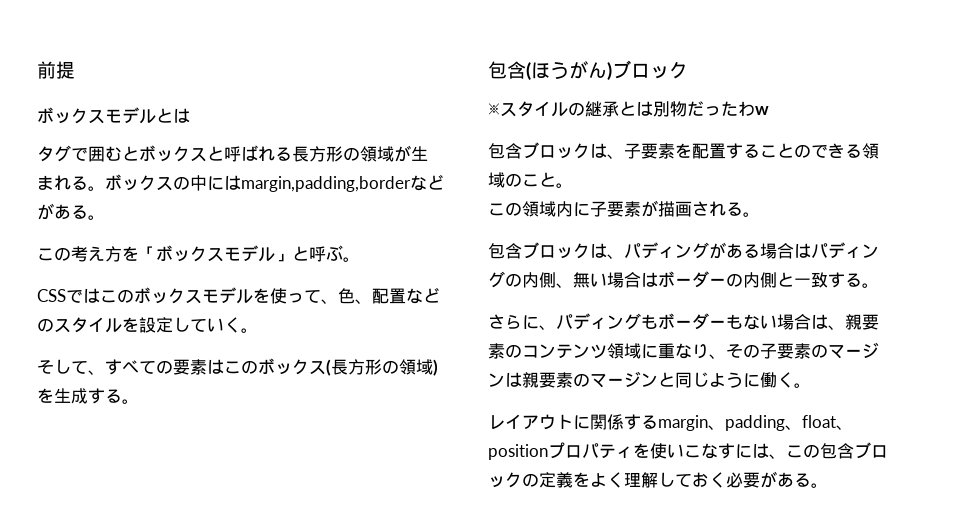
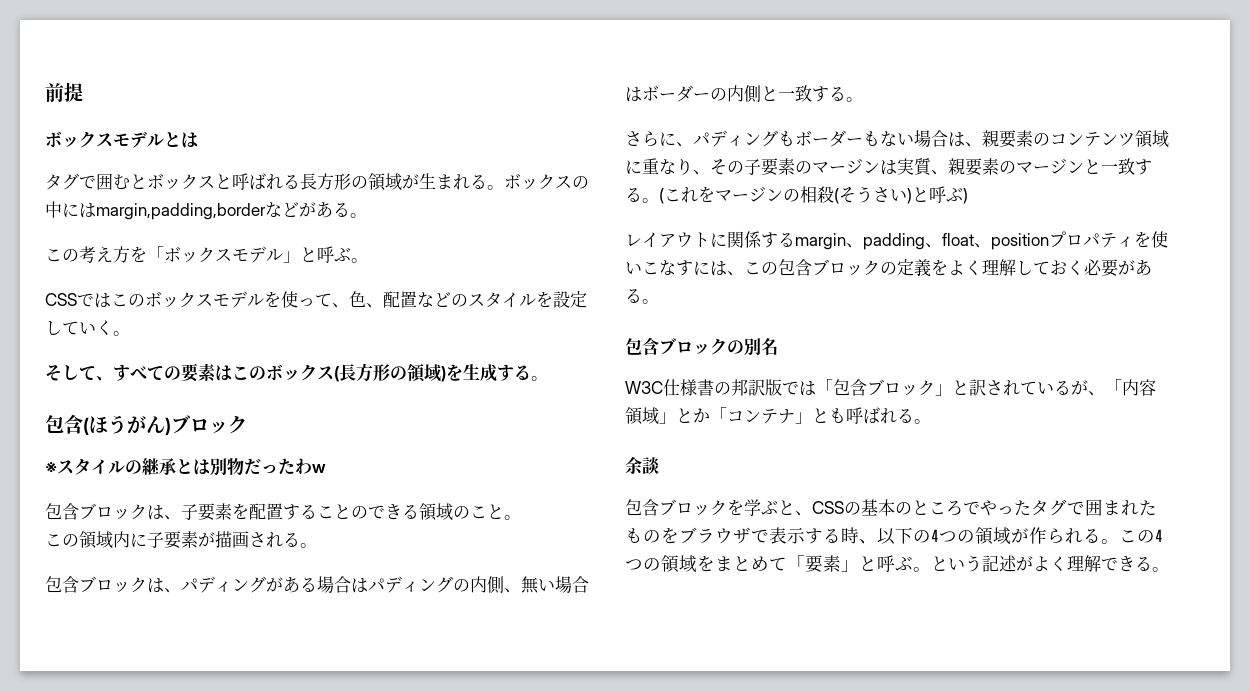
(522, 379) none -> [897,158,948,176] 実質、
[675,372,811,388] 同じように働く。 -> [1101,158,1152,175] [625,186,968,204] 一致する。(これをマージンの相殺(そうさい)と呼ぶ)
(828, 485) none -> [625,337,778,356] [625,379,1156,396] [625,407,931,425] [625,457,660,475] [625,499,1157,516] [625,527,1163,545] [625,555,1169,573] // 包含ブロックの別名 // W3C仕様書の邦訳版では「包含ブロック」と訳されているが、「内容領域」とか「コンテナ」とも呼ばれる。 // 余談 // 包含ブロックを学ぶと、CSSの基本のところでやったタグで囲まれたものをブラウザで表示する時、以下の4つの領域が作られる。この4つの領域をまとめて「要素」と呼ぶ。という記述がよく理解できる。

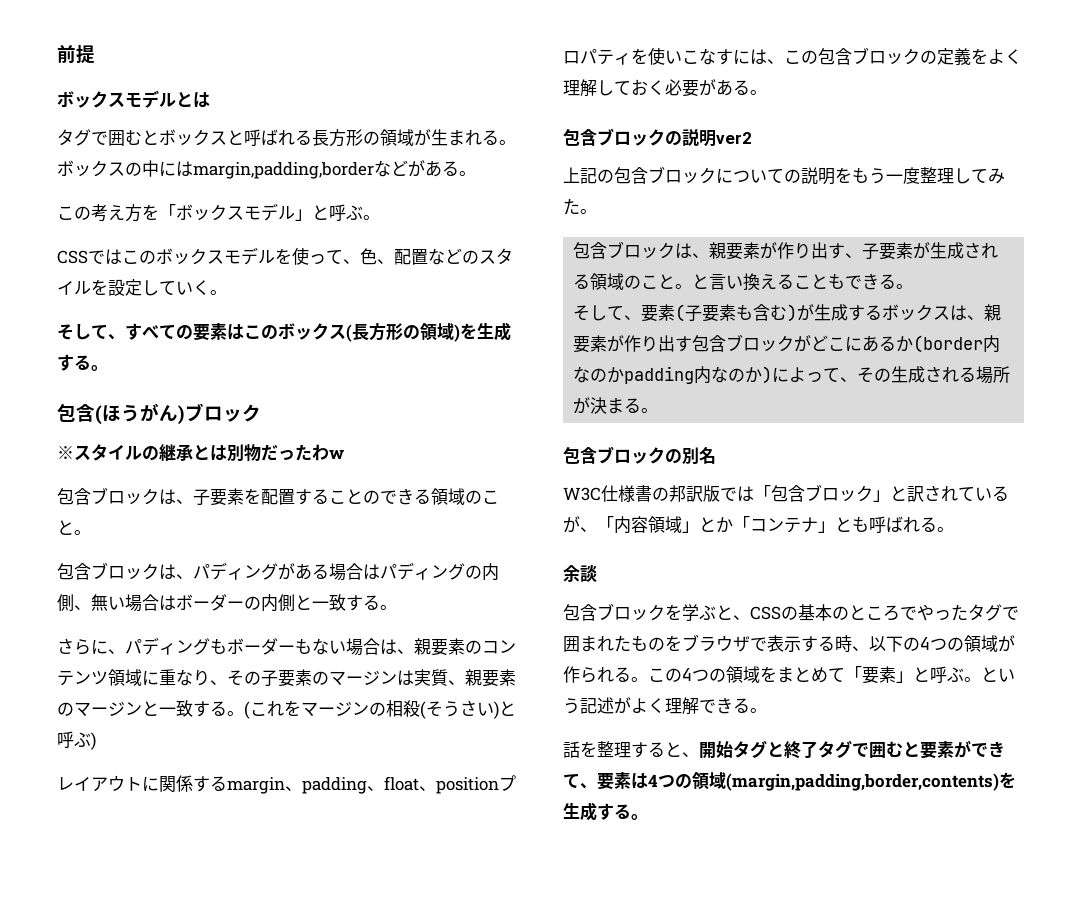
[45,531,317,549] // この領域内に子要素が描画される。 -> (91, 532) none
(659, 301) none -> [563,128,752,147] [563,166,1005,185] [563,198,597,215] [573,241,999,260] [573,273,914,291] [573,304,1002,322] [573,334,1001,353] [573,366,1011,384] [573,397,659,414] // 包含ブロックの説明ver2 // 上記の包含ブロックについての説明をもう一度整理してみた。 // 包含ブロックは、親要素が作り出す、子要素が生成される領域のこと。と言い換えることもできる。 // そして、要素(子要素も含む)が生成するボックスは、親要素が作り出す包含ブロックがどこにあるか(border内なのかpadding内なのか)によって、その生成される場所が決まる。
(1169, 569) none -> [563,740,1005,759] [563,772,1016,791] [563,802,648,821] // 話を整理すると、開始タグと終了タグで囲むと要素ができて、要素は4つの領域(margin,padding,border,contents)を生成する。

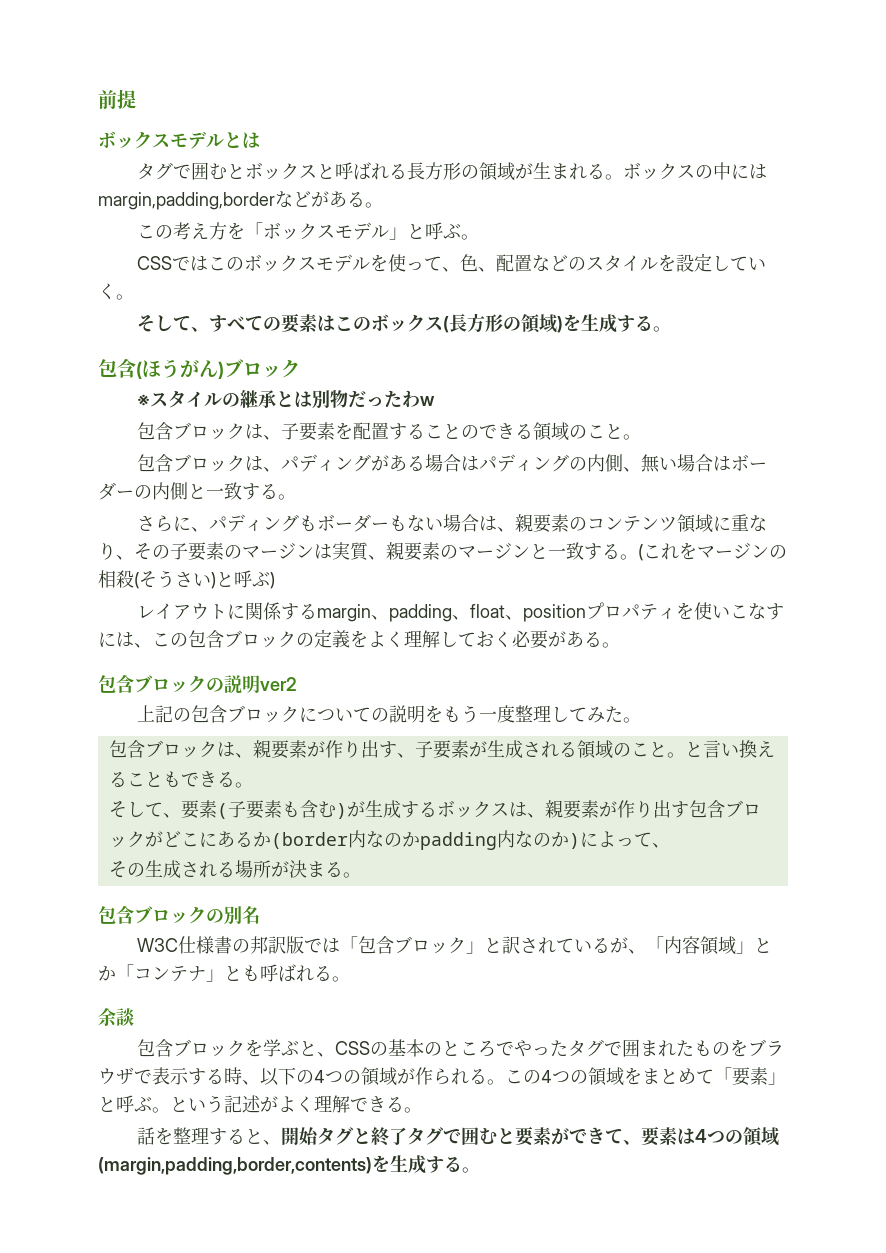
(858, 379) none -> (670, 845) //

